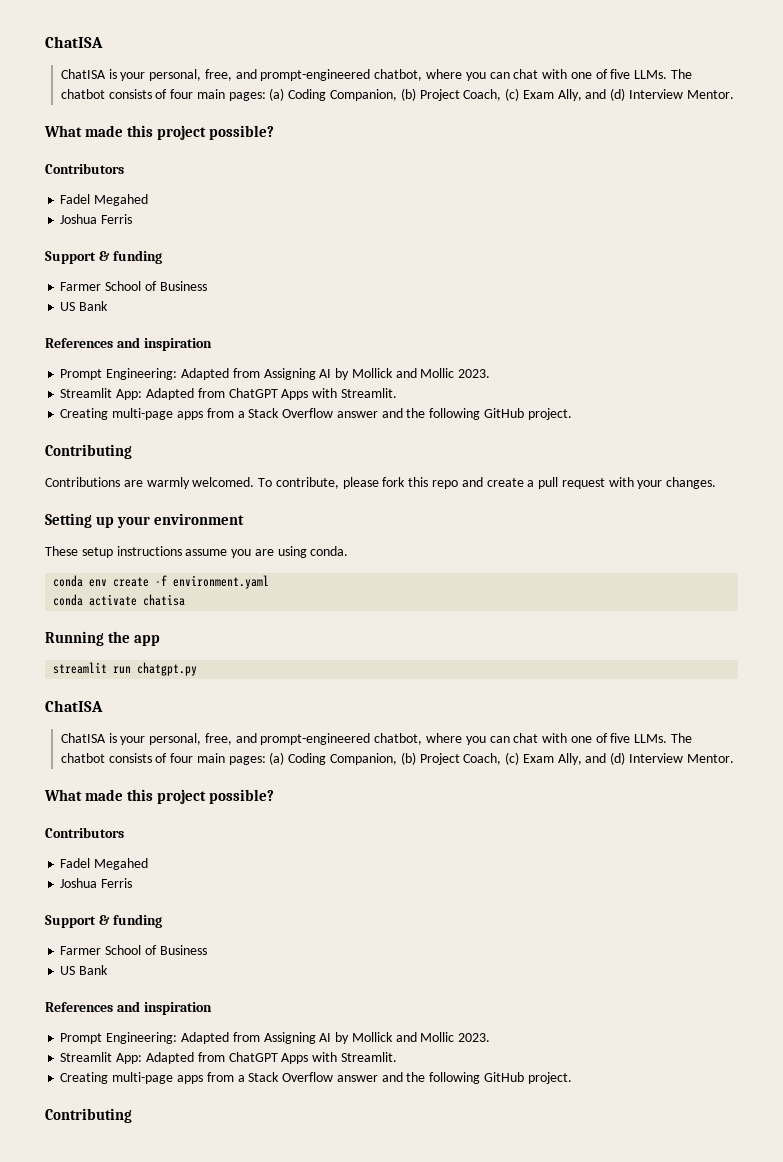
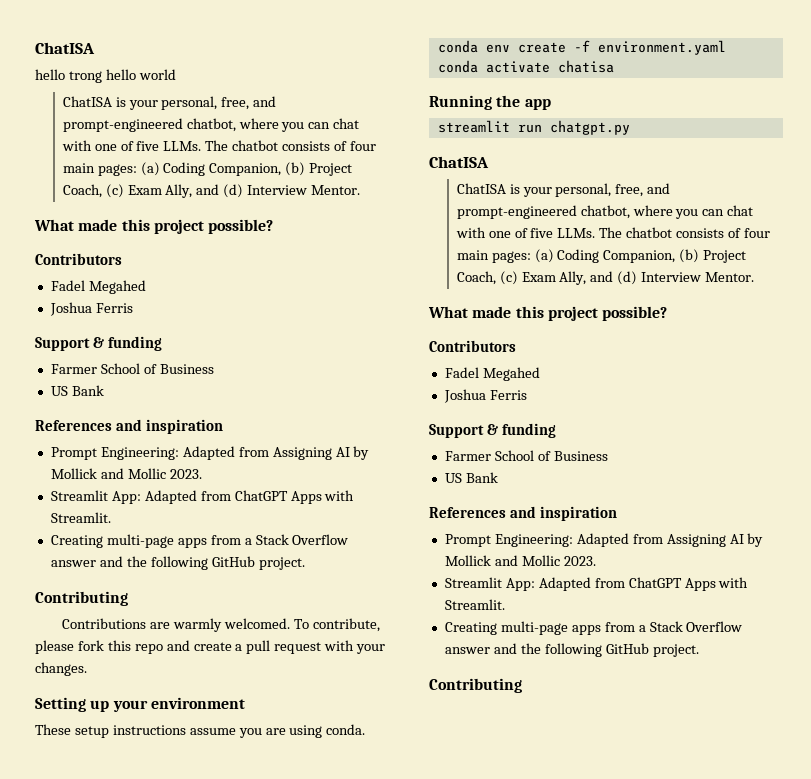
[45,36,103,48] ChatISA -> [35,42,95,54] [35,69,176,83] ChatISA // hello trong hello world

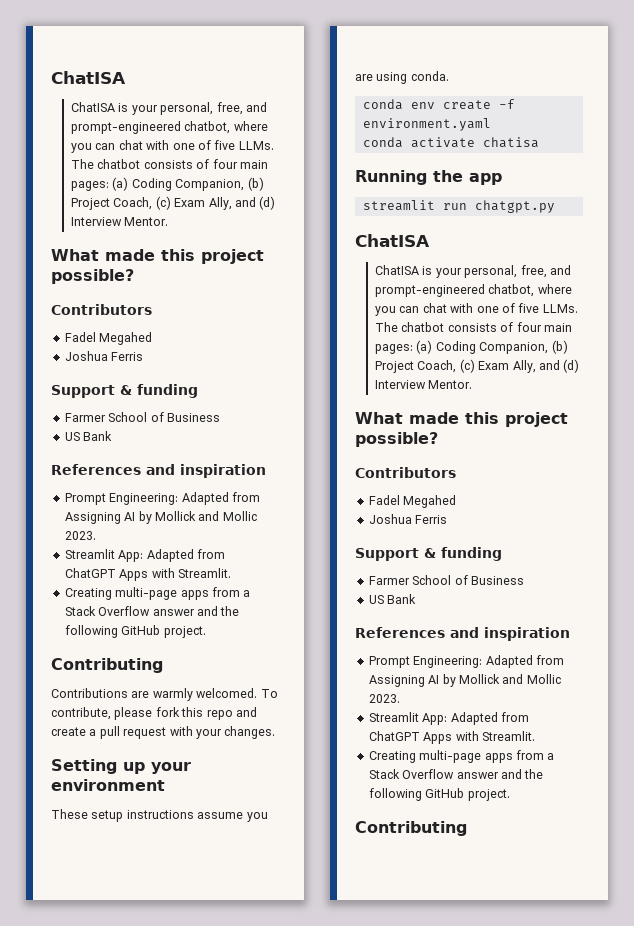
[35,42,95,54] [35,69,176,83] ChatISA // hello trong hello world -> [51,71,126,84] ChatISA

